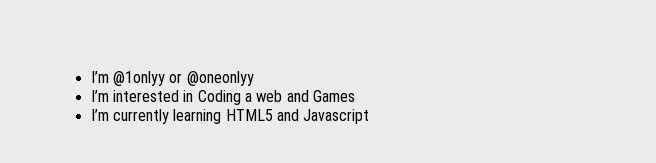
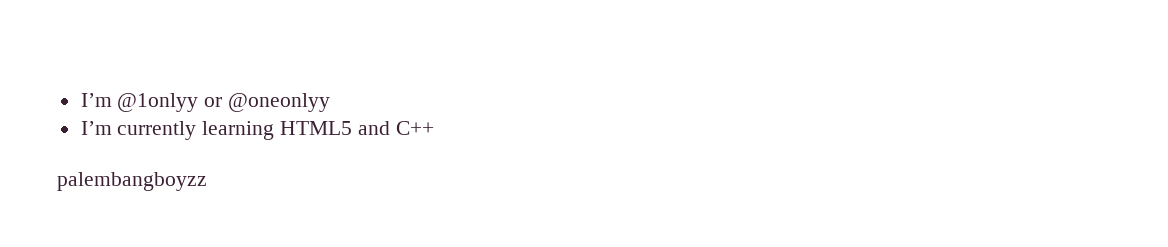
[90,90,355,105] // I’m interested in Coding a web and Games -> (331, 102) none
[303,109,370,124] Javascript -> [395,121,434,135] [57,172,207,191] C++ // palembangboyzz

